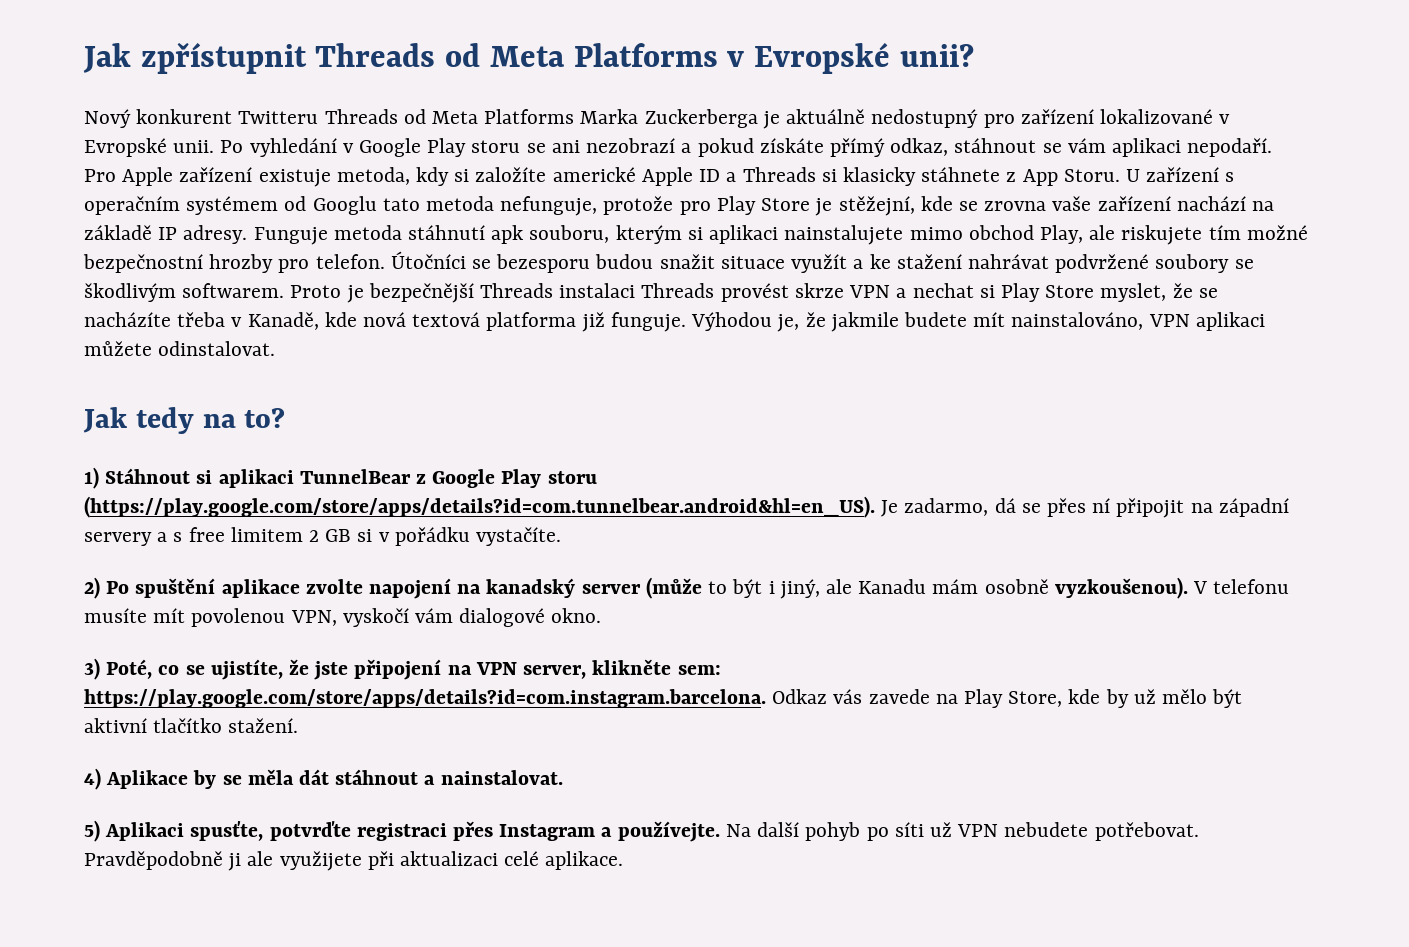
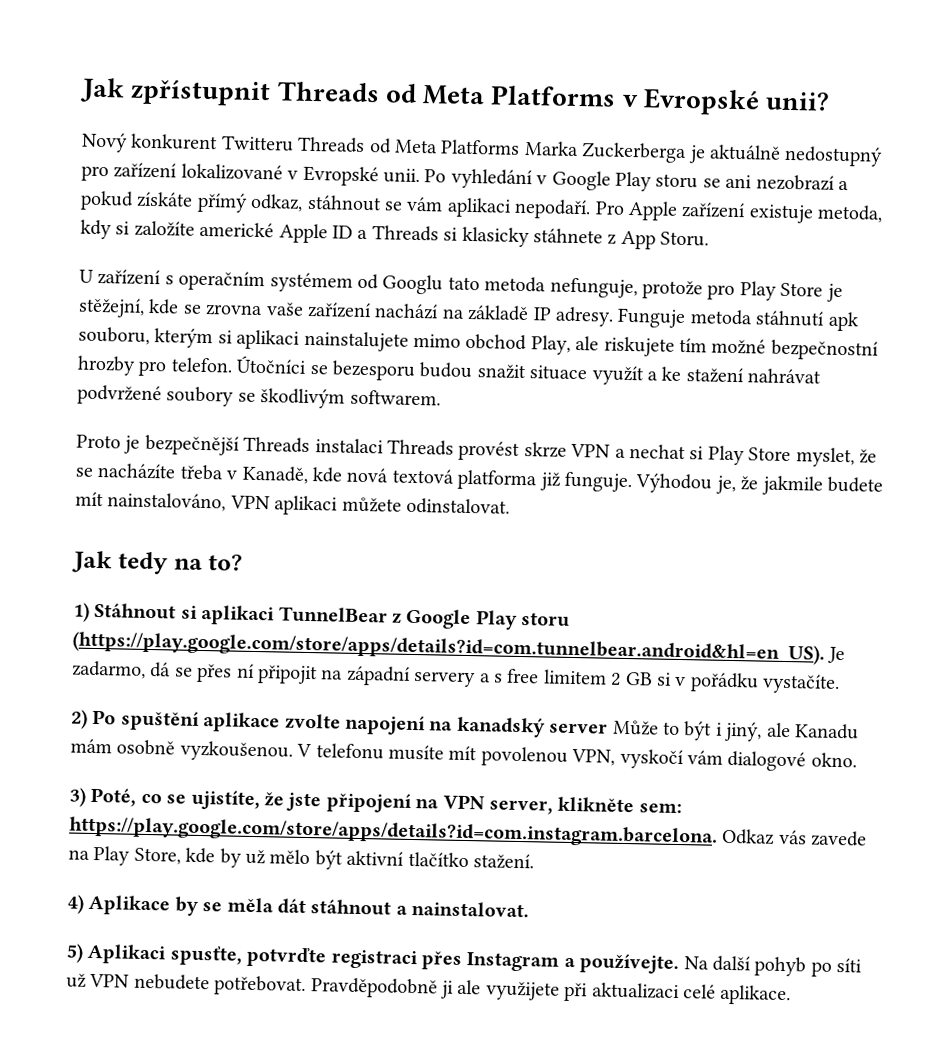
(1120, 175) none -> (710, 239) //
(285, 290) none -> (441, 397) //
[645,577,702,599] (může -> [612,719,659,736] Může
[1054,577,1188,599] vyzkoušenou). -> [179,740,293,762] vyzkoušenou.

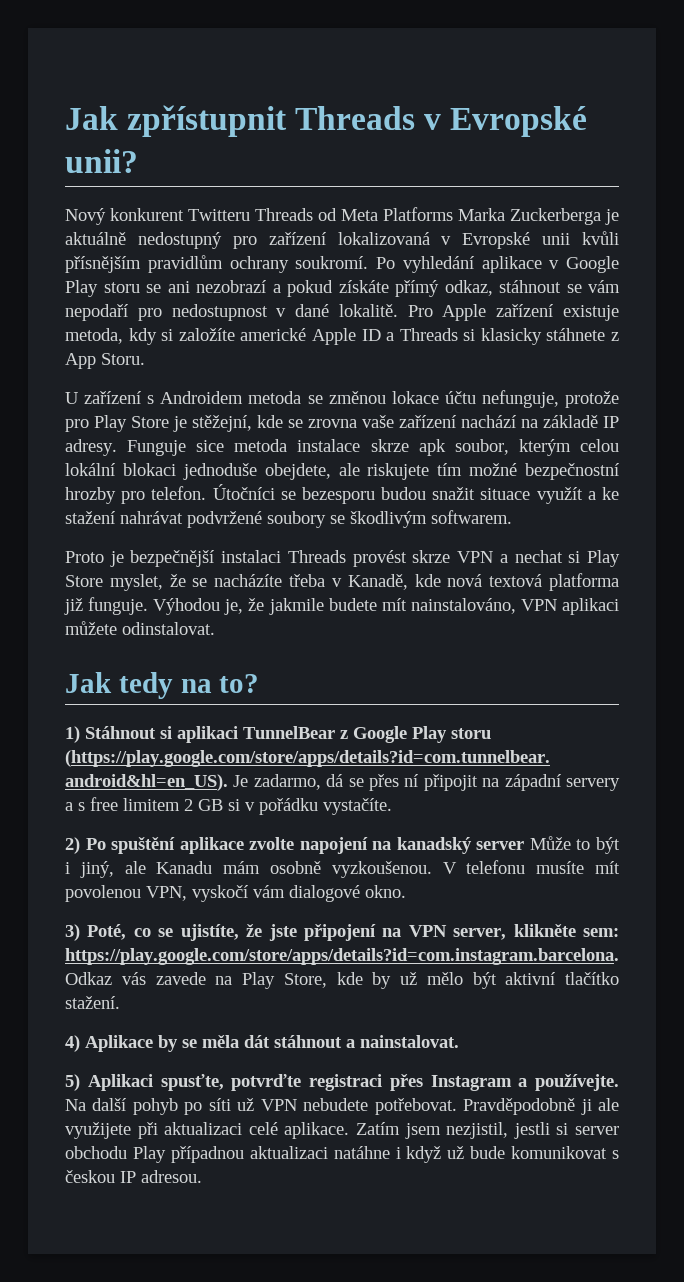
[384,83,617,107] od Meta Platforms -> (416, 118) none
[180,163,420,187] lokalizované v Evropské unii. -> [337,231,619,249] [65,255,369,273] lokalizovaná v Evropské unii kvůli přísnějším pravidlům ochrany soukromí.
(533, 179) none -> [481,256,542,273] aplikace
[446,197,592,220] aplikaci nepodaří. -> [65,304,398,321] nepodaří pro nedostupnost v dané lokalitě.
[178,270,547,295] operačním systémem od Googlu tato metoda -> [160,391,476,404] Androidem metoda se změnou lokace účtu
[689,309,860,332] [78,326,571,355] metoda stáhnutí apk souboru, kterým si aplikaci nainstalujete mimo obchod Play, -> [196,439,619,456] [65,463,331,480] sice metoda instalace skrze apk soubor, kterým celou lokální blokaci jednoduše obejdete,
[243,436,311,454] Threads -> (215, 558) none
(792, 995) none -> [356,1122,620,1139] [65,1146,619,1163] [65,1170,202,1183] Zatím jsem nezjistil, jestli si server obchodu Play případnou aktualizaci natáhne i když už bude komunikovat s českou IP adresou.

